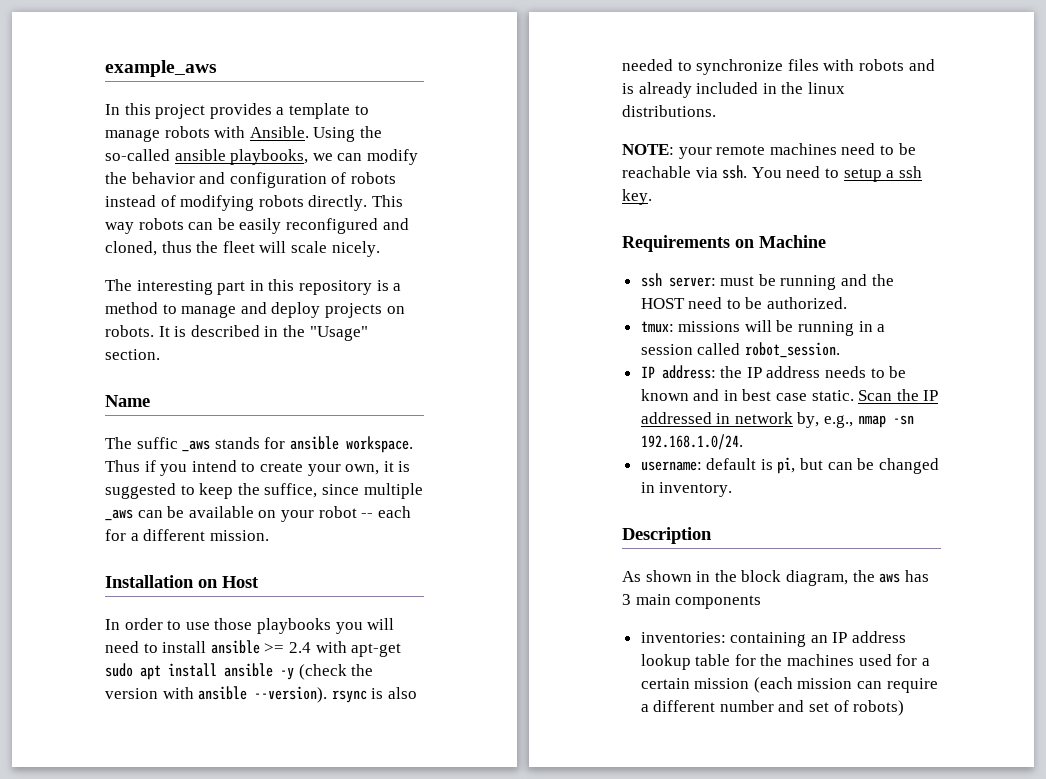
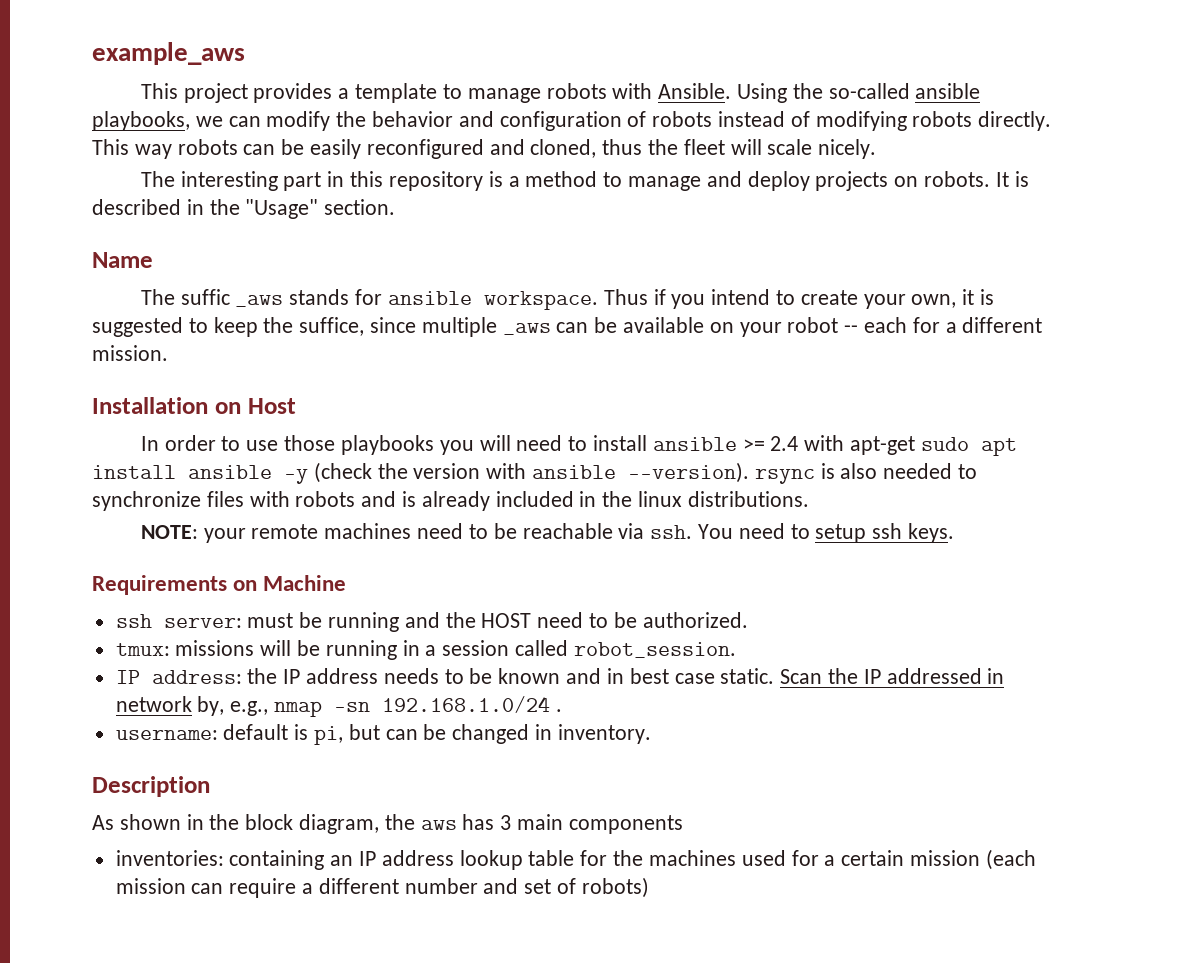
[105,103,151,115] In this -> [140,83,178,99] This
[886,166,922,178] [622,189,652,205] a ssh key. -> [872,523,954,543] ssh keys.
[640,434,743,450] 192.168.1.0/24. -> [382,696,562,713] 192.168.1.0/24 .

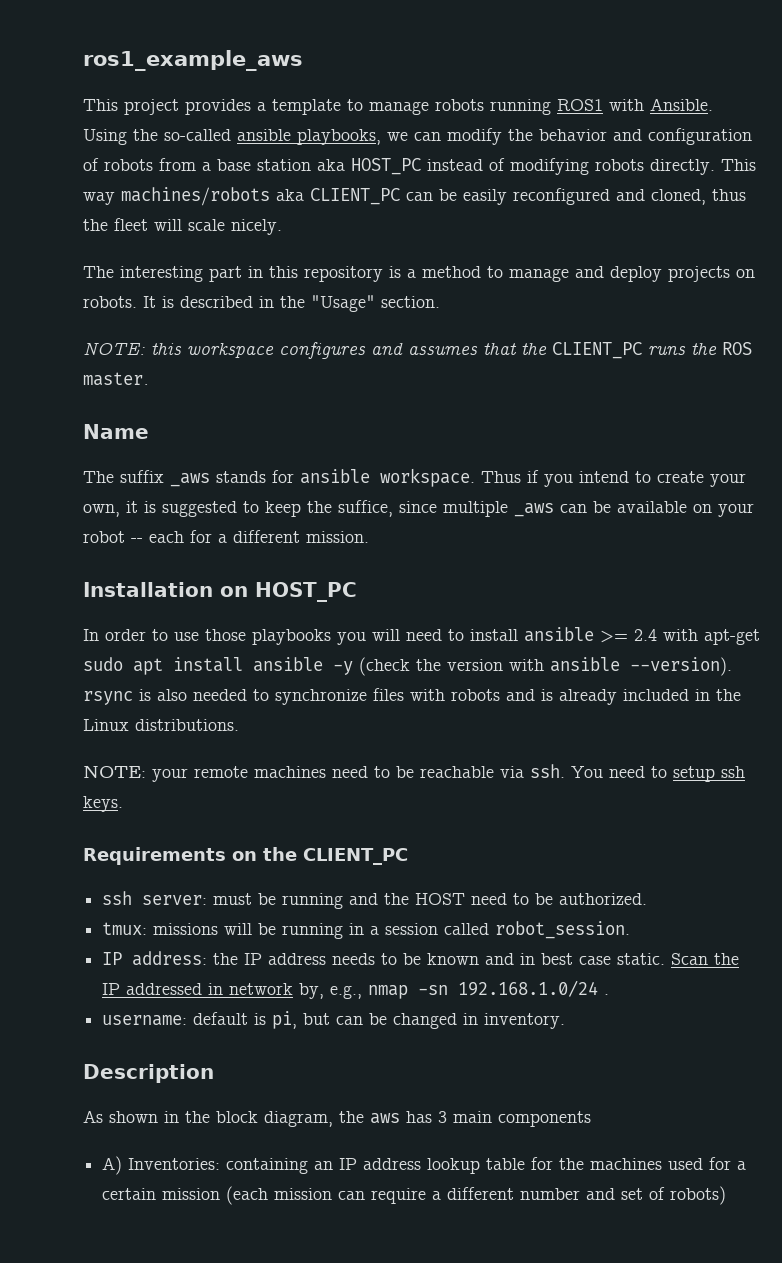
[92,42,245,65] example_aws -> [83,50,303,71] ros1_example_aws
(607, 91) none -> [490,99,603,115] running ROS1
(713, 119) none -> [159,158,421,175] from a base station aka HOST_PC
[177,139,238,155] robots -> [121,187,400,206] machines/robots aka CLIENT_PC
(396, 207) none -> [83,342,752,359] [83,372,149,386] // NOTE: this workspace configures and assumes that the CLIENT_PC runs the ROS master.
[180,289,230,305] suffic -> [120,470,164,483] suffix
[247,398,296,414] Host -> [255,582,357,602] HOST_PC
[638,491,683,507] linux -> [83,719,129,731] Linux
[263,575,347,591] Machine -> [263,847,408,865] the CLIENT_PC
[115,850,224,866] inventories: -> [102,1156,221,1175] A) Inventories:

